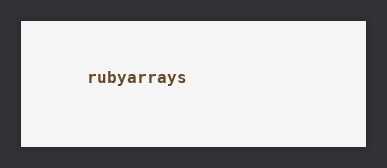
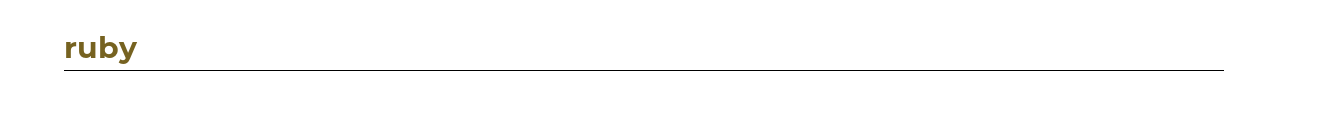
[87,71,187,86] rubyarrays -> [64,36,138,64] ruby

